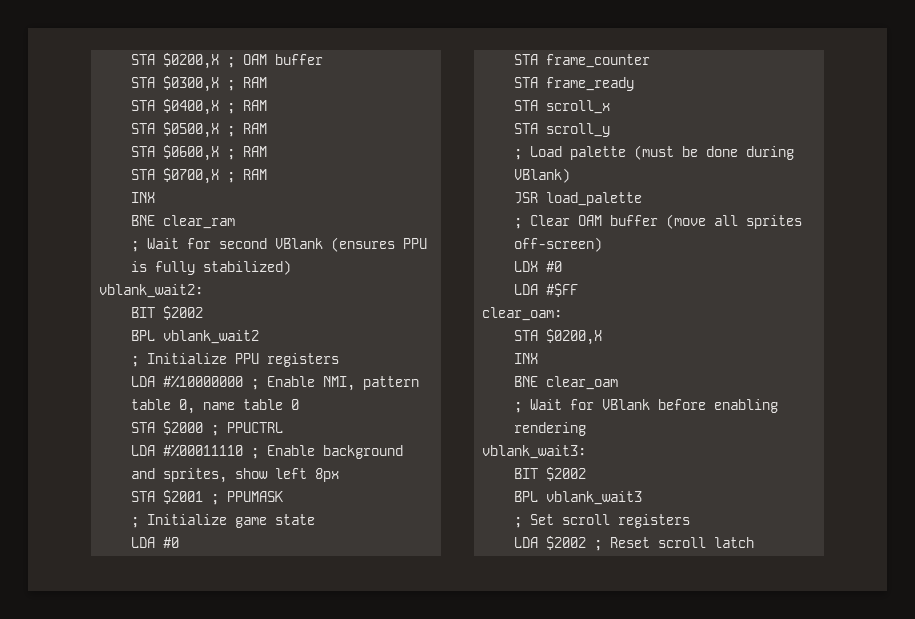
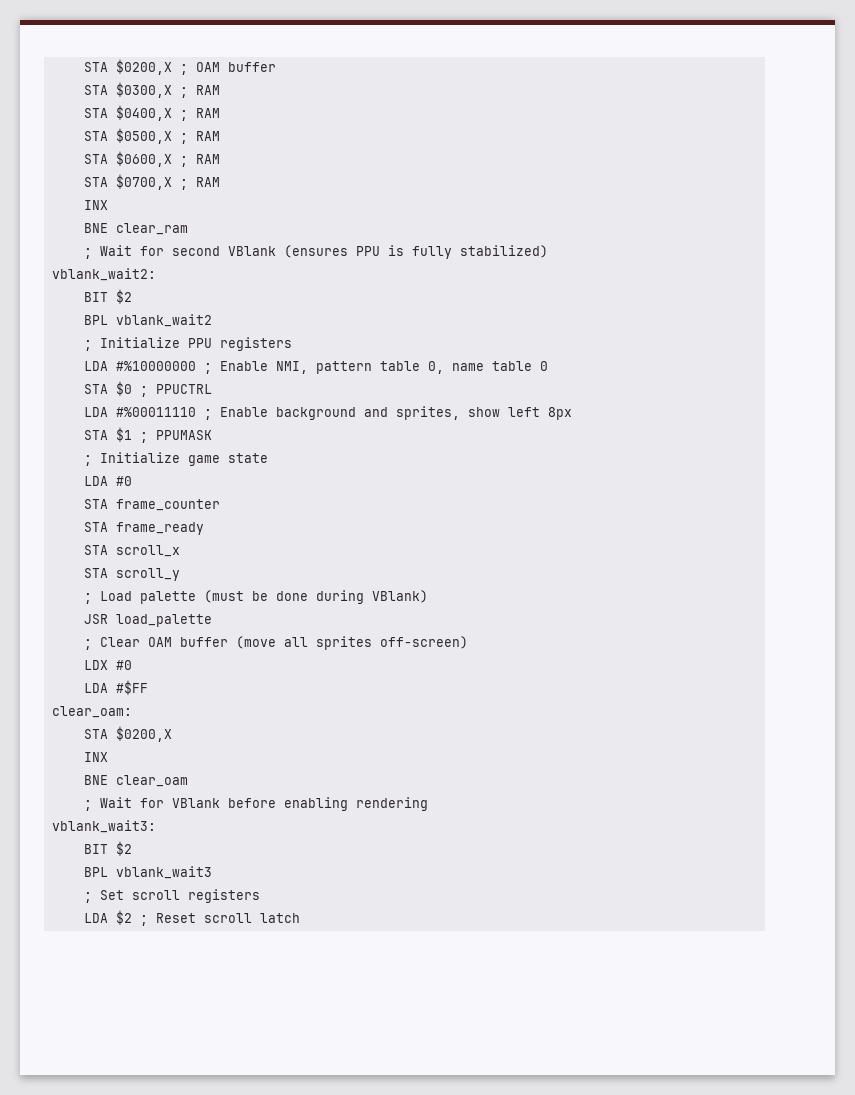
[162,306,203,320] $2002 -> [116,289,133,304] $2
[162,421,203,435] $2000 -> [116,381,133,396] $0
[162,490,203,504] $2001 -> [116,427,133,442] $1
[545,467,586,481] $2002 -> [116,841,133,856] $2
[545,536,586,550] $2002 -> [116,910,133,925] $2

